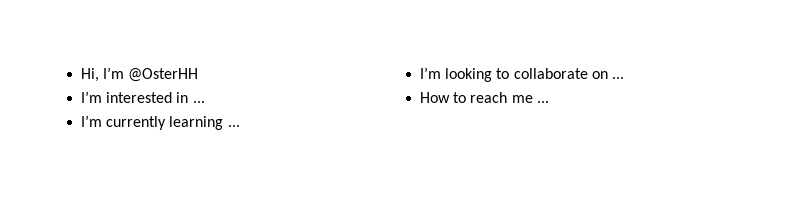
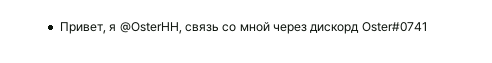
[81,67,199,82] [81,91,205,103] [81,115,240,130] [420,67,624,82] [420,92,549,103] Hi, I’m @OsterHH // I’m interested in ... // I’m currently learning ... // I’m looking to collaborate on ... // How to reach me ... -> [59,22,427,34] Привет, я @OsterHH, связь со мной через дискорд Oster#0741

